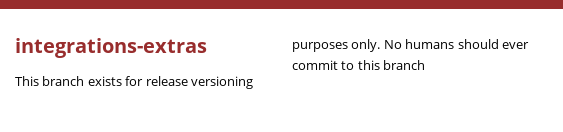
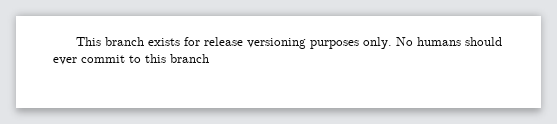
[15,38,207,58] integrations-extras // -> (75, 41) none

